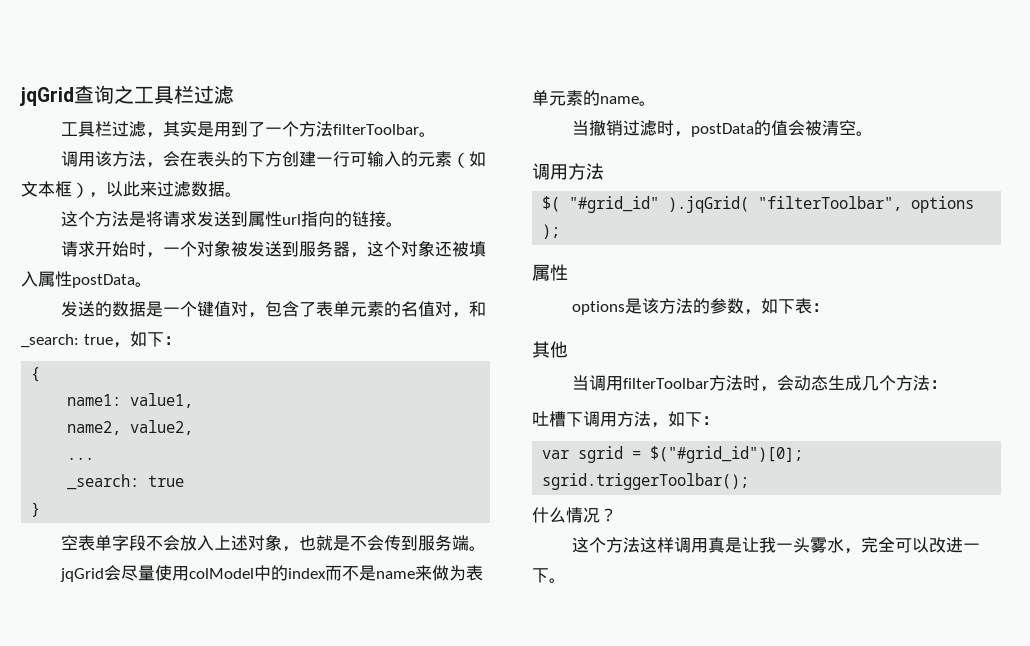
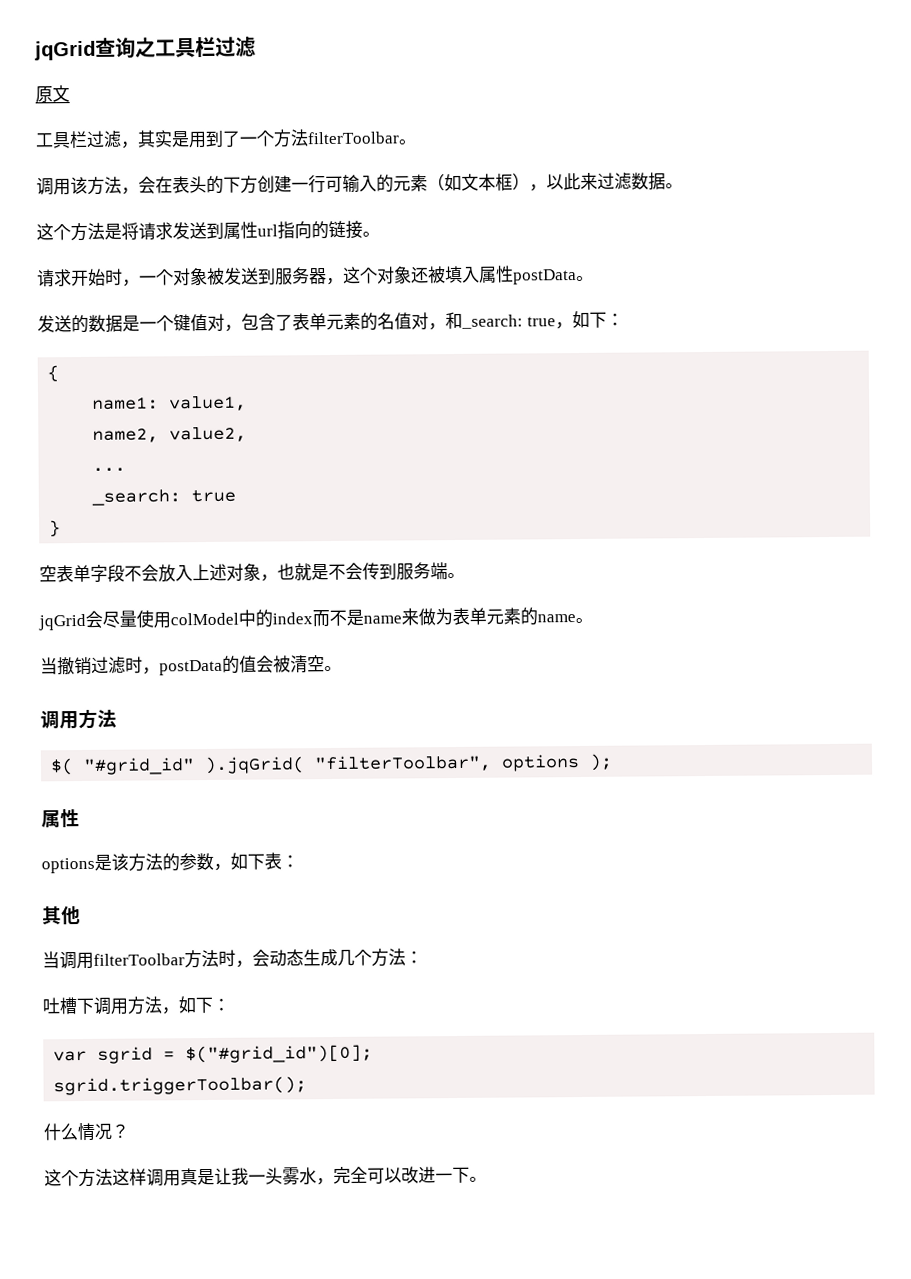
(234, 94) none -> [35,85,70,103] // 原文

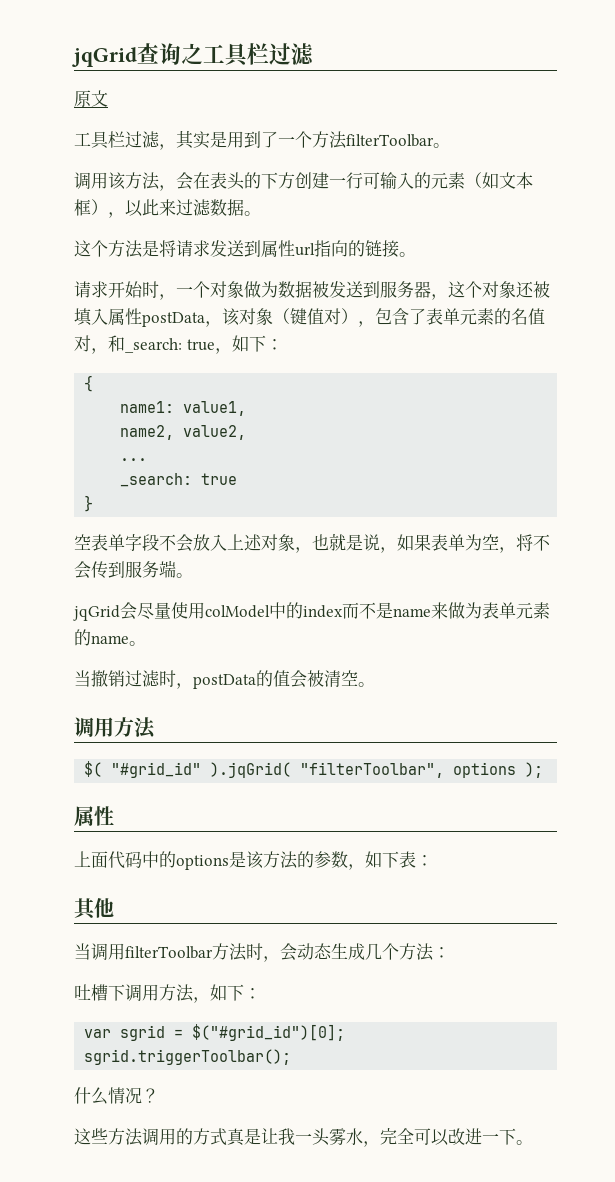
(208, 276) none -> [244,281,312,298] 做为数据
[576,275,594,282] [37,313,225,334] 。 // 发送的数据是一个键值对 -> [205,308,358,327] ，该对象（键值对）
(329, 572) none -> [363,534,533,553] 说，如果表单为空，将
(80, 818) none -> [74,851,176,869] 上面代码中的
[61,1168,181,1188] 个方法这样调用 -> [91,1128,227,1146] 些方法调用的方式

